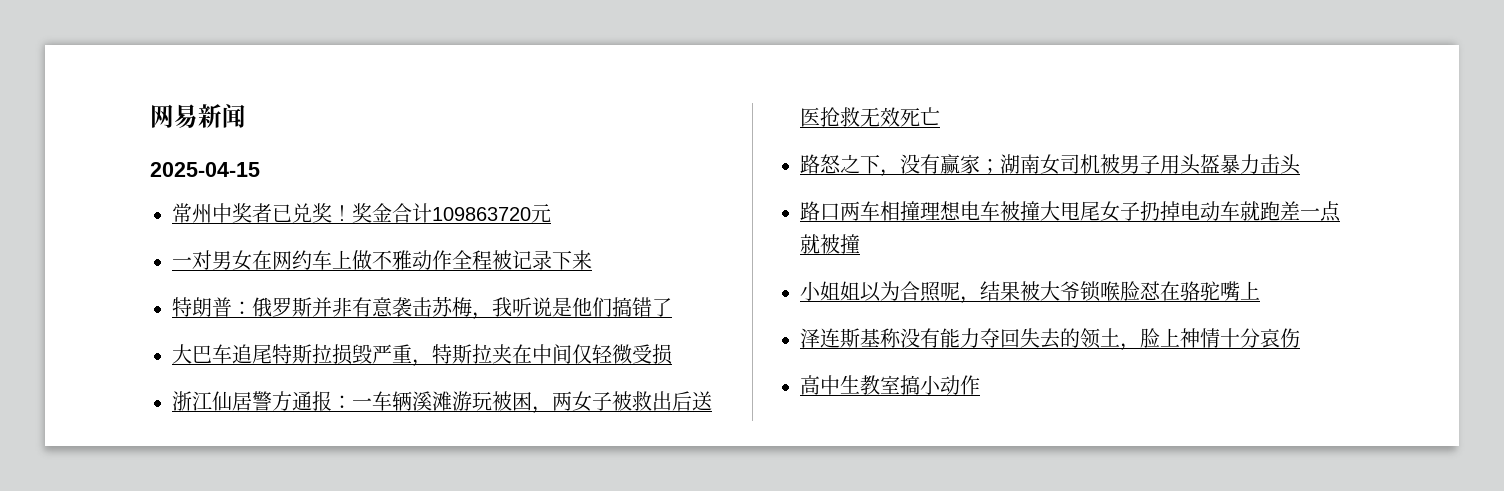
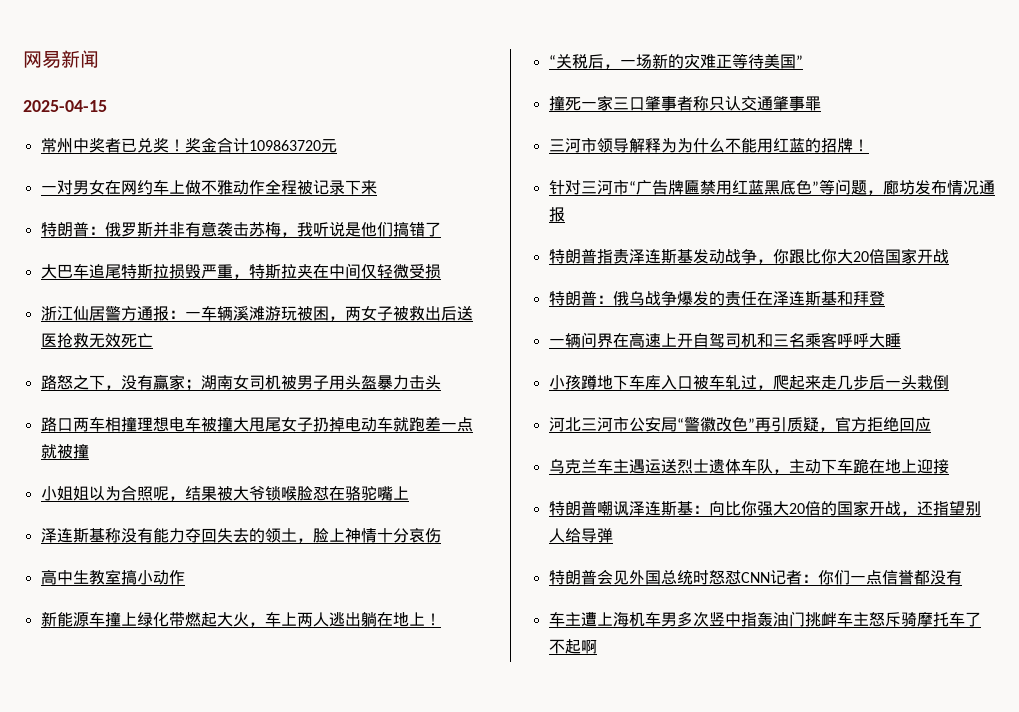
(980, 385) none -> [40,611,441,627] [548,53,803,69] [548,95,821,111] [548,137,869,153] [548,179,995,195] [548,207,565,222] [548,248,949,264] [548,290,885,306] [548,332,901,348] [548,374,949,390] [548,416,931,432] [548,458,949,474] [548,500,981,516] [548,527,613,543] [548,569,962,585] [548,611,981,627] [548,639,597,654] // 新能源车撞上绿化带燃起大火，车上两人逃出躺在地上！ // “关税后，一场新的灾难正等待美国” // 撞死一家三口肇事者称只认交通肇事罪 // 三河市领导解释为为什么不能用红蓝的招牌！ // 针对三河市“广告牌匾禁用红蓝黑底色”等问题，廊坊发布情况通报 // 特朗普指责泽连斯基发动战争，你跟比你大20倍国家开战 // 特朗普：俄乌战争爆发的责任在泽连斯基和拜登 // 一辆问界在高速上开自驾司机和三名乘客呼呼大睡 // 小孩蹲地下车库入口被车轧过，爬起来走几步后一头栽倒 // 河北三河市公安局“警徽改色”再引质疑，官方拒绝回应 // 乌克兰车主遇运送烈士遗体车队，主动下车跪在地上迎接 // 特朗普嘲讽泽连斯基：向比你强大20倍的国家开战，还指望别人给导弹 // 特朗普会见外国总统时怒怼CNN记者：你们一点信誉都没有 // 车主遭上海机车男多次竖中指轰油门挑衅车主怒斥骑摩托车了不起啊

